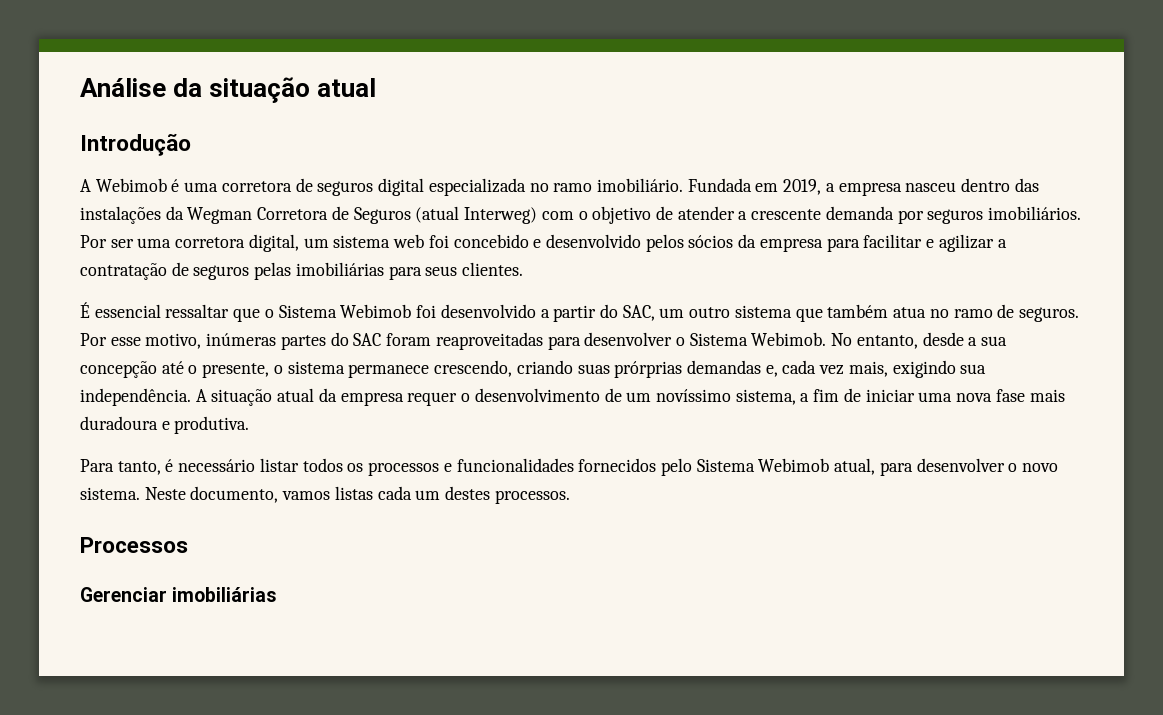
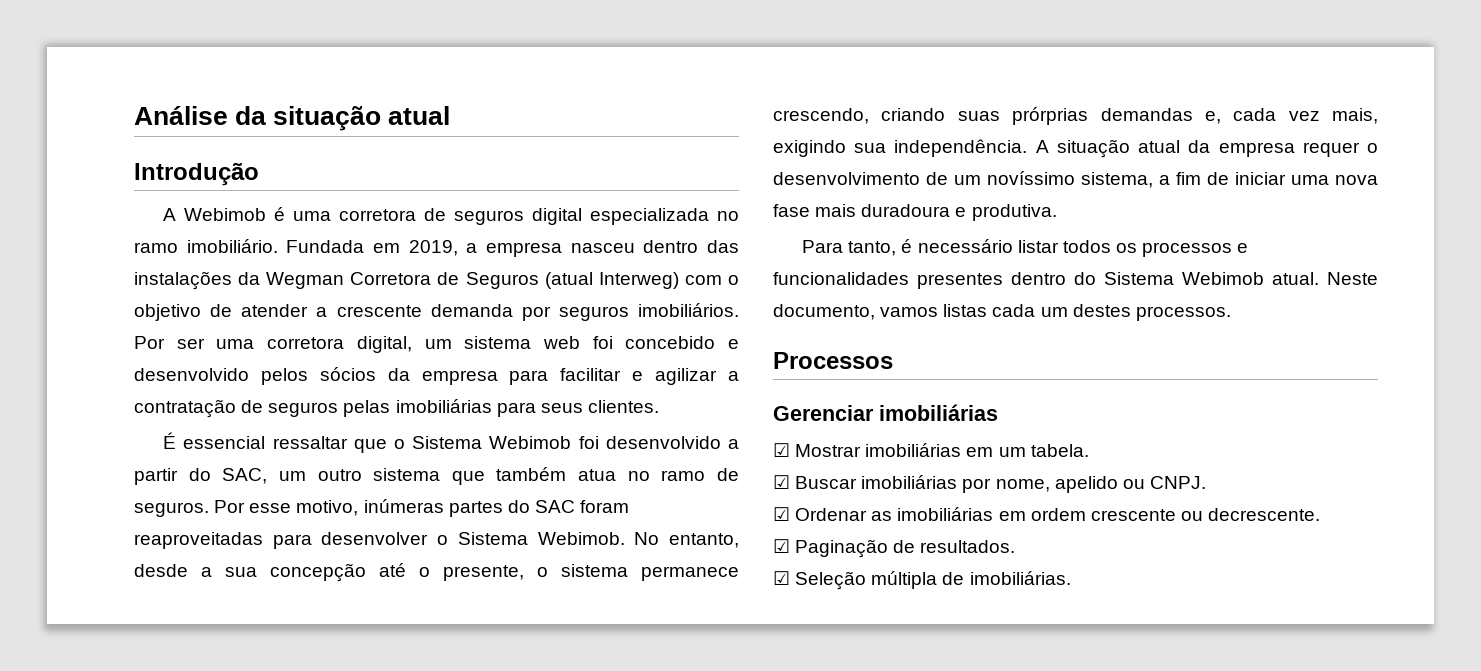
[578,458,1059,476] [80,487,140,500] fornecidos pelo Sistema Webimob atual, para desenvolver o novo sistema. -> [917,272,1319,289] presentes dentro do Sistema Webimob atual.
(277, 594) none -> [773,443,1089,457] [773,475,1206,493] [773,507,1321,521] [773,539,1016,558] [773,571,1071,590] // ☑ Mostrar imobiliárias em um tabela. // ☑ Buscar imobiliárias por nome, apelido ou CNPJ. // ☑ Ordenar as imobiliárias em ordem crescente ou decrescente. // ☑ Paginação de resultados. // ☑ Seleção múltipla de imobiliárias.

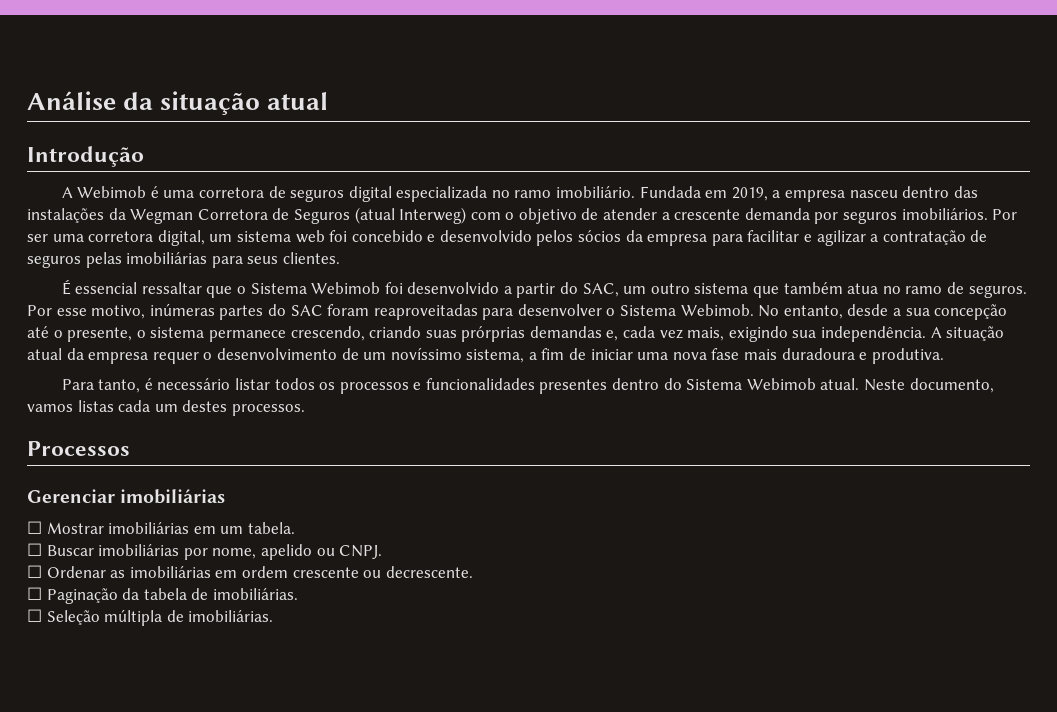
[773,443,790,457] ☑ -> [27,521,42,534] ☐
[773,475,790,489] ☑ -> [27,543,42,556] ☐
[773,507,790,521] ☑ -> [27,565,42,578] ☐
[773,539,1016,558] [773,571,790,585] ☑ Paginação de resultados. // ☑ -> [27,587,298,604] [27,609,42,622] ☐ Paginação da tabela de imobiliárias. // ☐

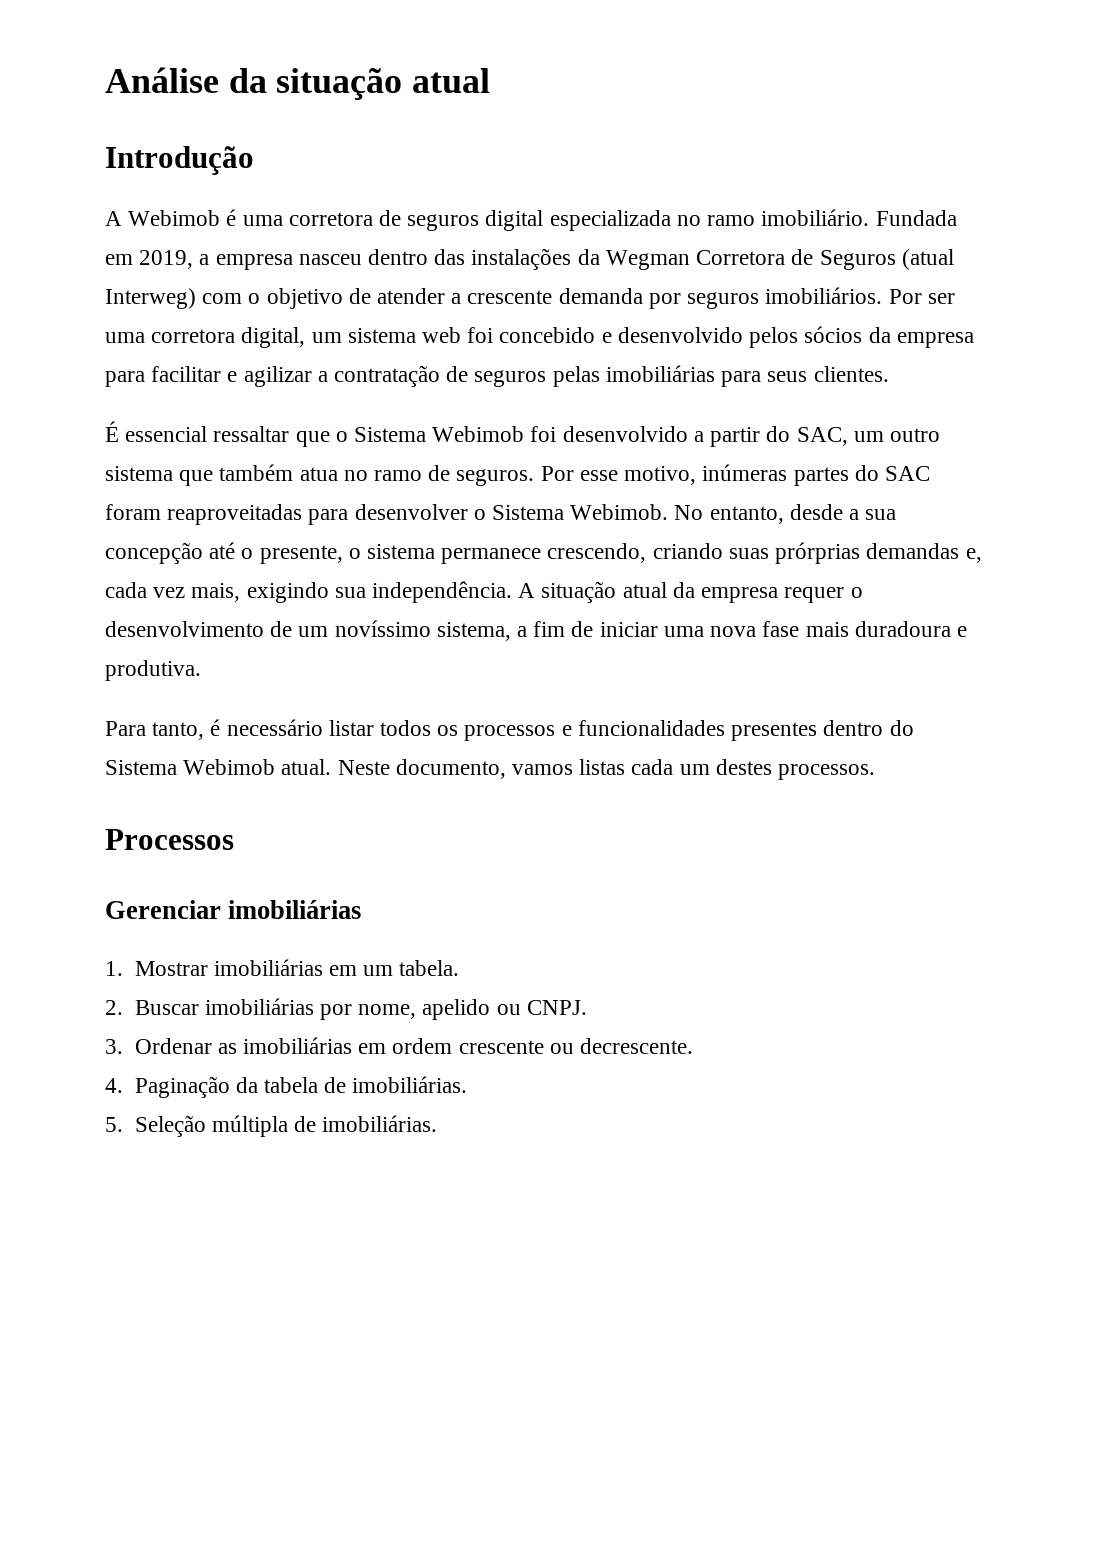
[27,521,42,534] ☐ -> [105,961,123,976] 1.
[27,543,42,556] ☐ -> [105,1000,123,1015] 2.
[27,565,42,578] ☐ -> [105,1039,123,1054] 3.
[27,587,42,600] ☐ -> [105,1078,123,1093] 4.
[27,609,42,622] ☐ -> [105,1117,123,1132] 5.

